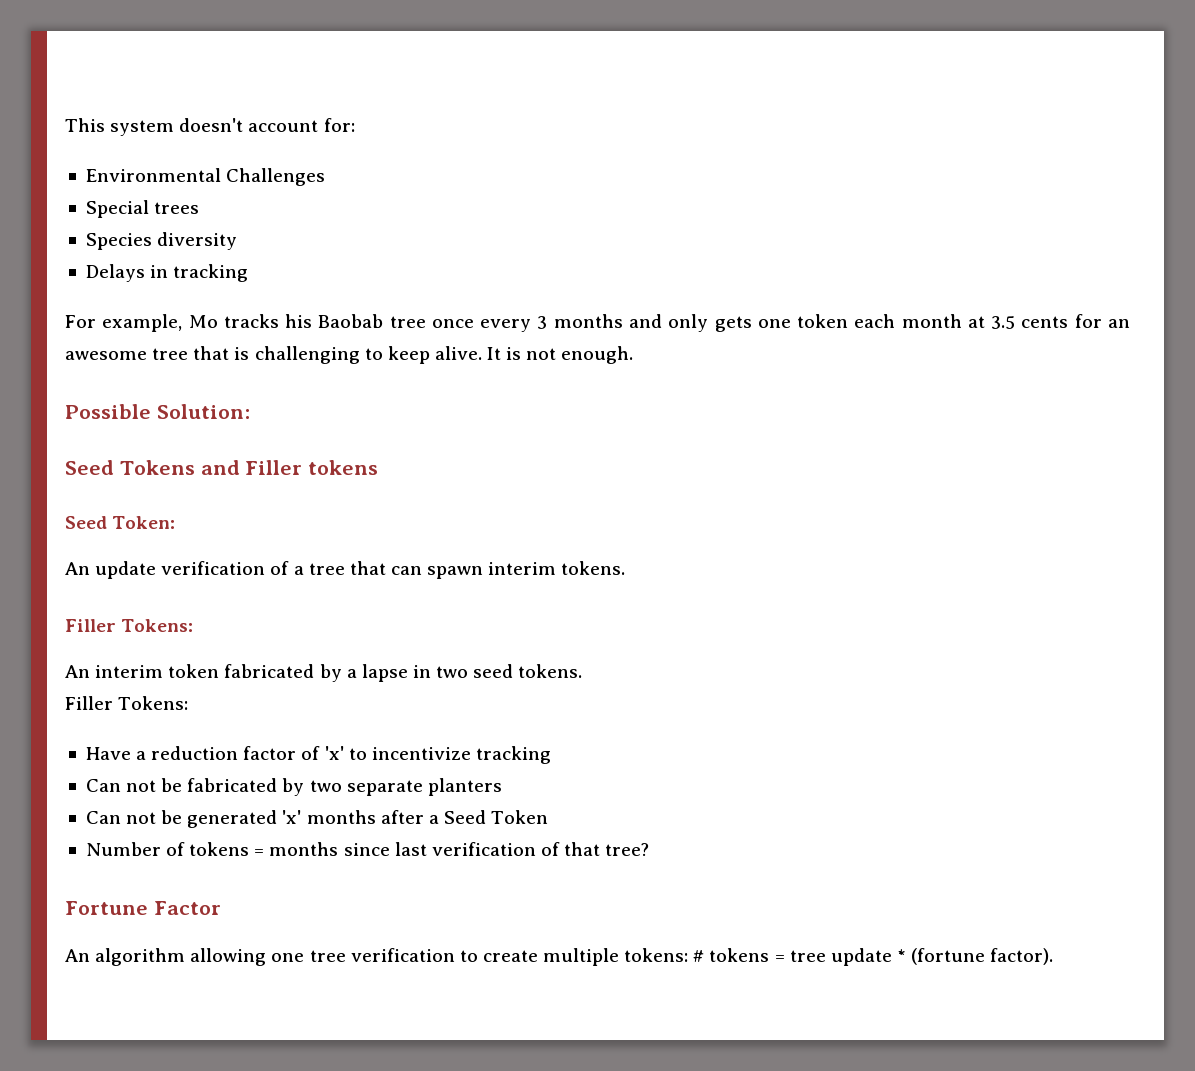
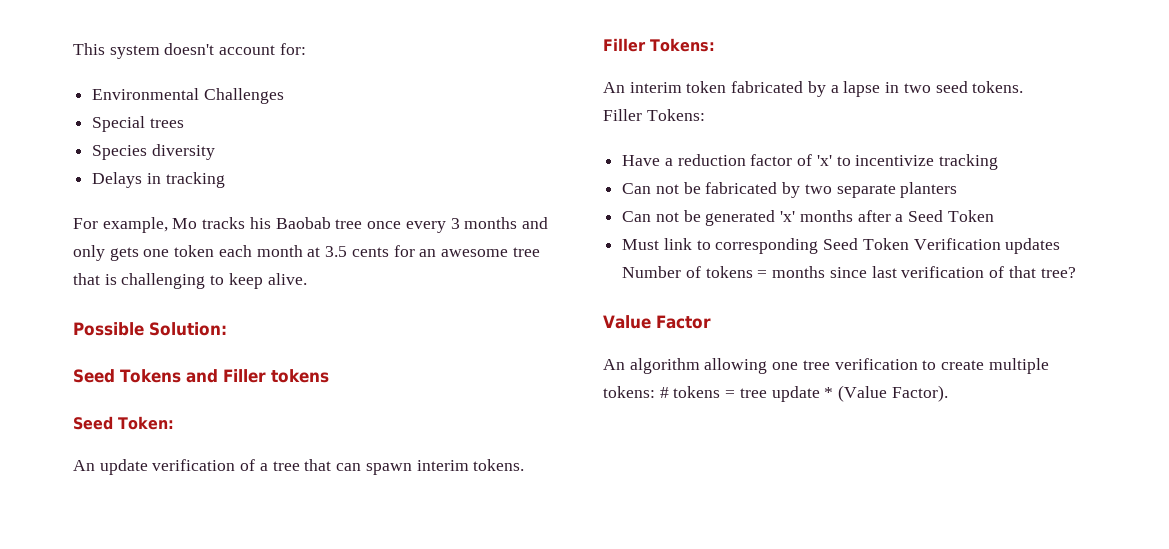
[487,346,634,364] It is not enough. -> (307, 279) none
(549, 817) none -> [622,238,1061,254] Must link to corresponding Seed Token Verification updates
[65,901,148,915] Fortune -> [603,315,651,329] Value
[911,948,1054,965] (fortune factor). -> [838,385,948,402] (Value Factor).

